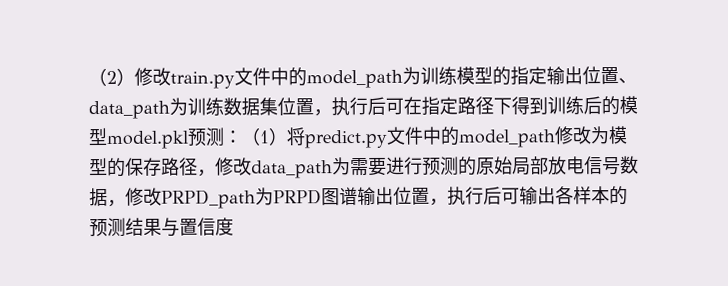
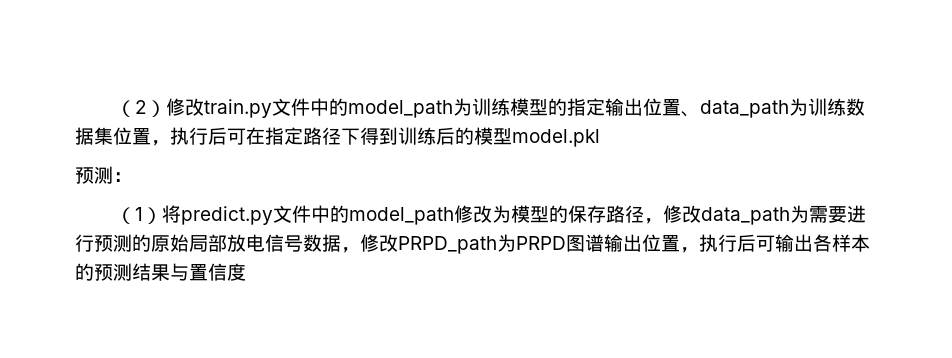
(189, 139) none -> (600, 138) //
(243, 137) none -> (132, 177) //

